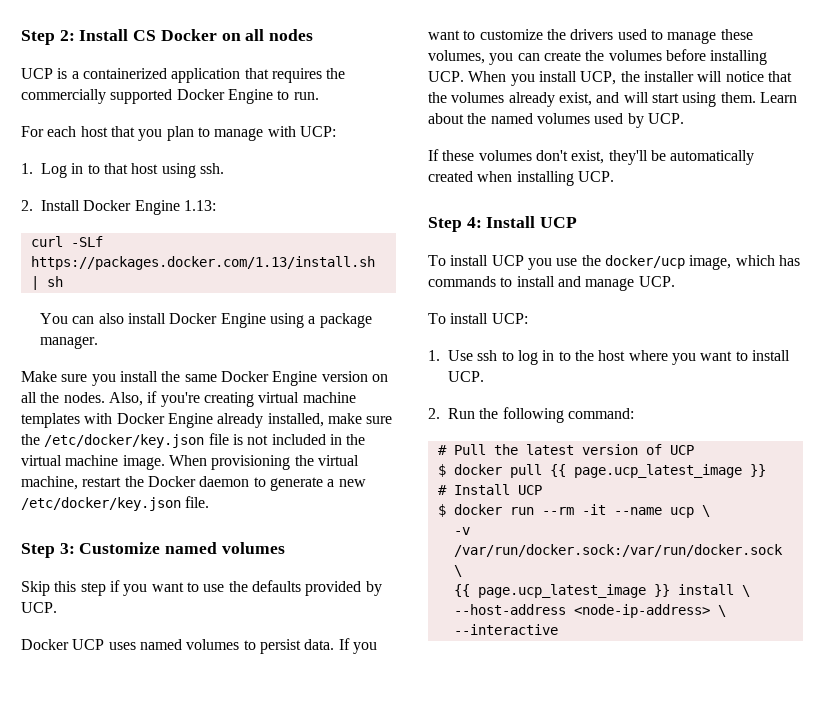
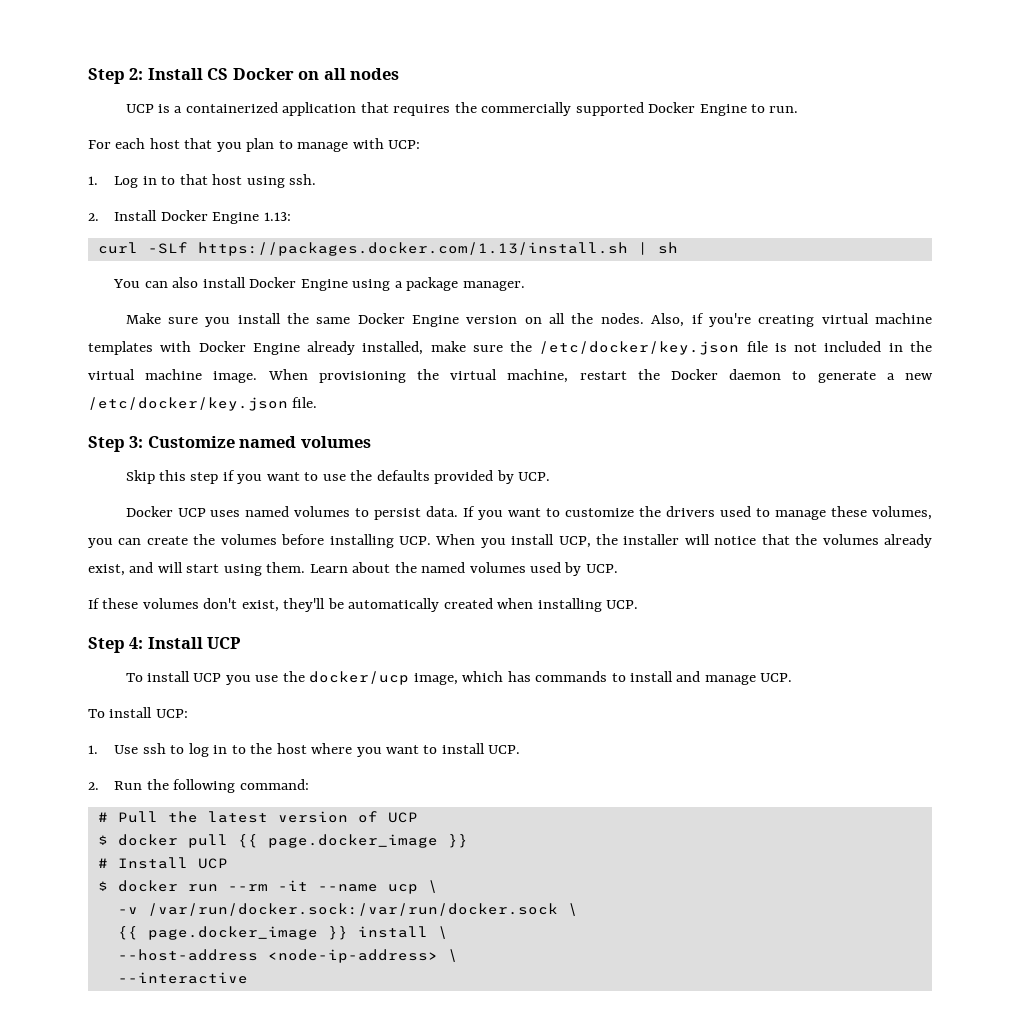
[573,464,742,478] page.ucp_latest_image -> [267,834,438,848] page.docker_image
[477,584,646,598] page.ucp_latest_image -> [147,926,318,940] page.docker_image

